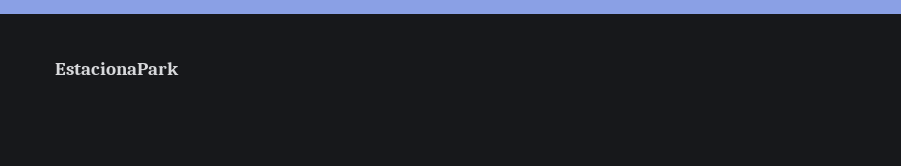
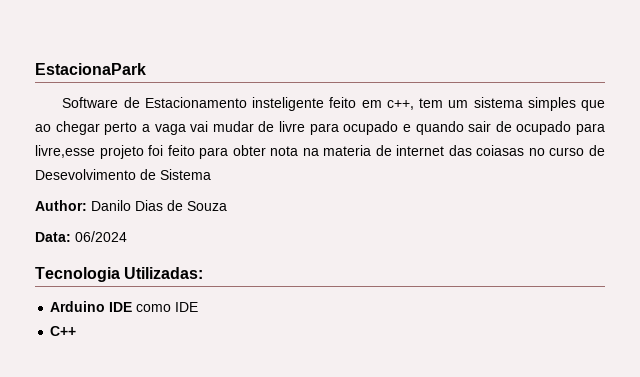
(179, 68) none -> [62,97,605,111] [35,121,605,135] [35,145,606,159] [35,169,211,180] [35,200,227,211] [35,231,127,242] [35,267,204,282] [50,301,199,312] [50,326,77,336] // Software de Estacionamento insteligente feito em c++, tem um sistema simples que ao chegar perto a vaga vai mudar de livre para ocupado e quando sair de ocupado para livre,esse projeto foi feito para obter nota na materia de internet das coiasas no curso de Desevolvimento de Sistema // Author: Danilo Dias de Souza // Data: 06/2024 // Tecnologia Utilizadas: // Arduino IDE como IDE // C++

